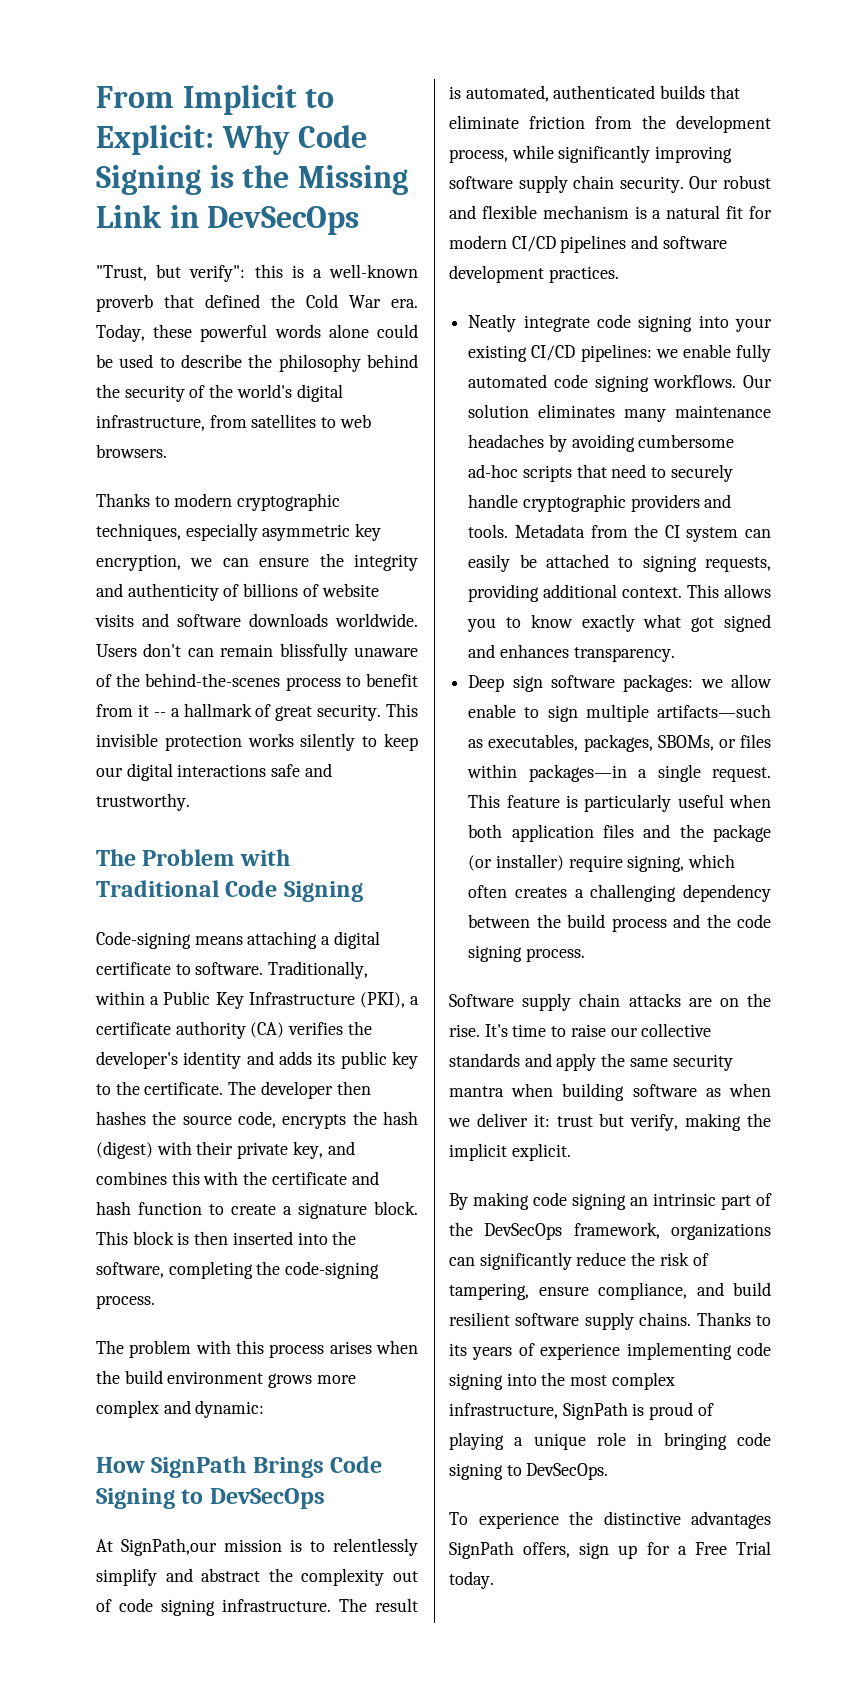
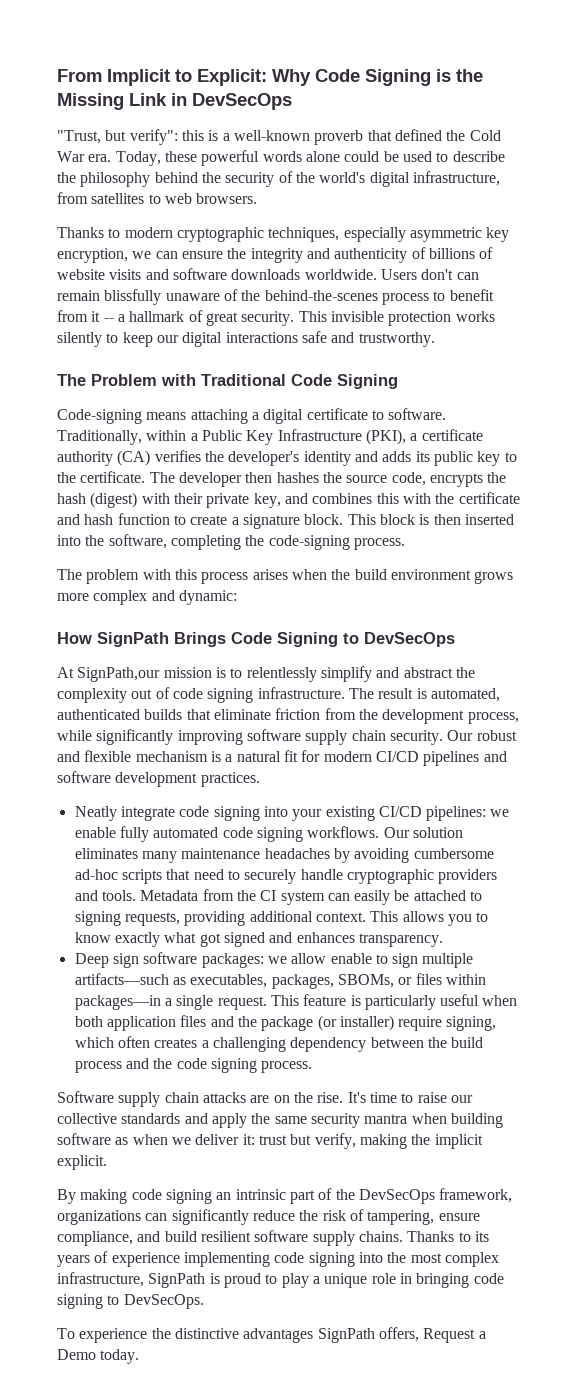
[697,1403,714,1416] [449,1432,504,1450] of playing -> [265,1273,309,1288] to play
[579,1541,771,1559] sign up for a Free Trial -> [423,1328,486,1343] [57,1349,96,1360] Request a Demo

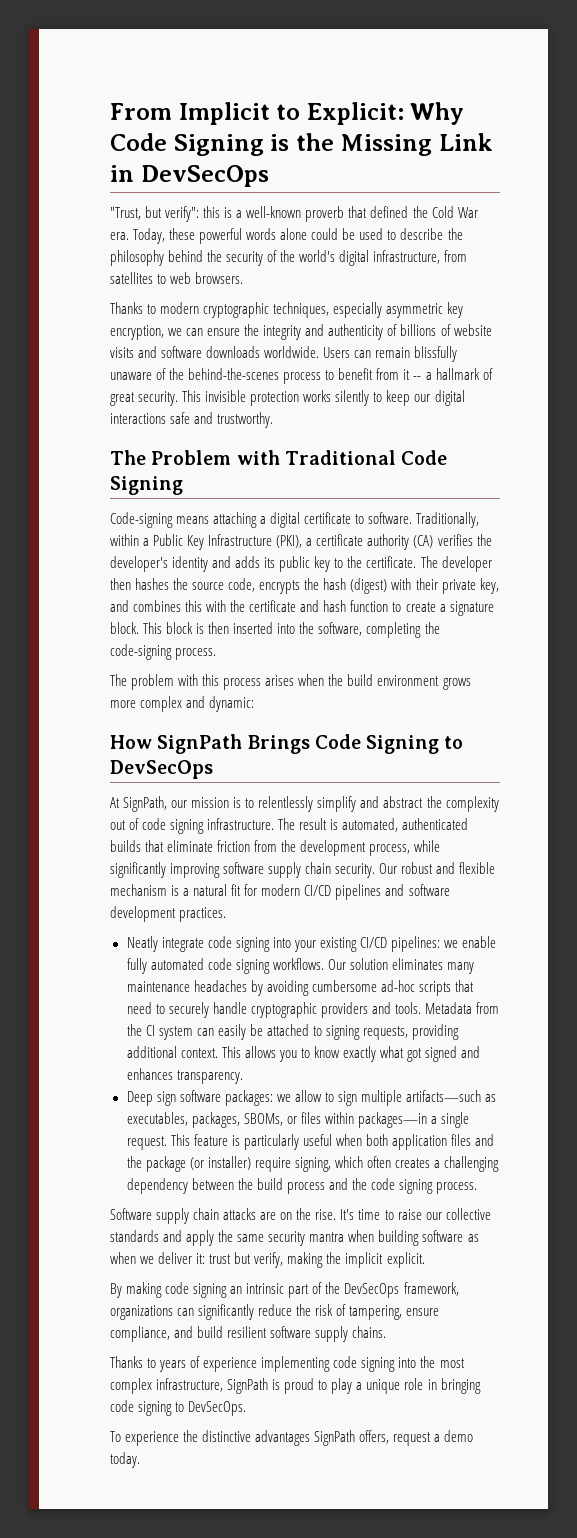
[421,269,454,280] don't -> (351, 352) none
[77,667,161,682] SignPath,our -> [123,796,188,812] SignPath, our
[330,953,372,964] enable -> (322, 1096) none
[407,1231,489,1242] Thanks to its -> [110,1356,157,1368] // Thanks to
[423,1328,486,1343] [57,1349,96,1360] Request a Demo -> [393,1430,474,1446] request a demo

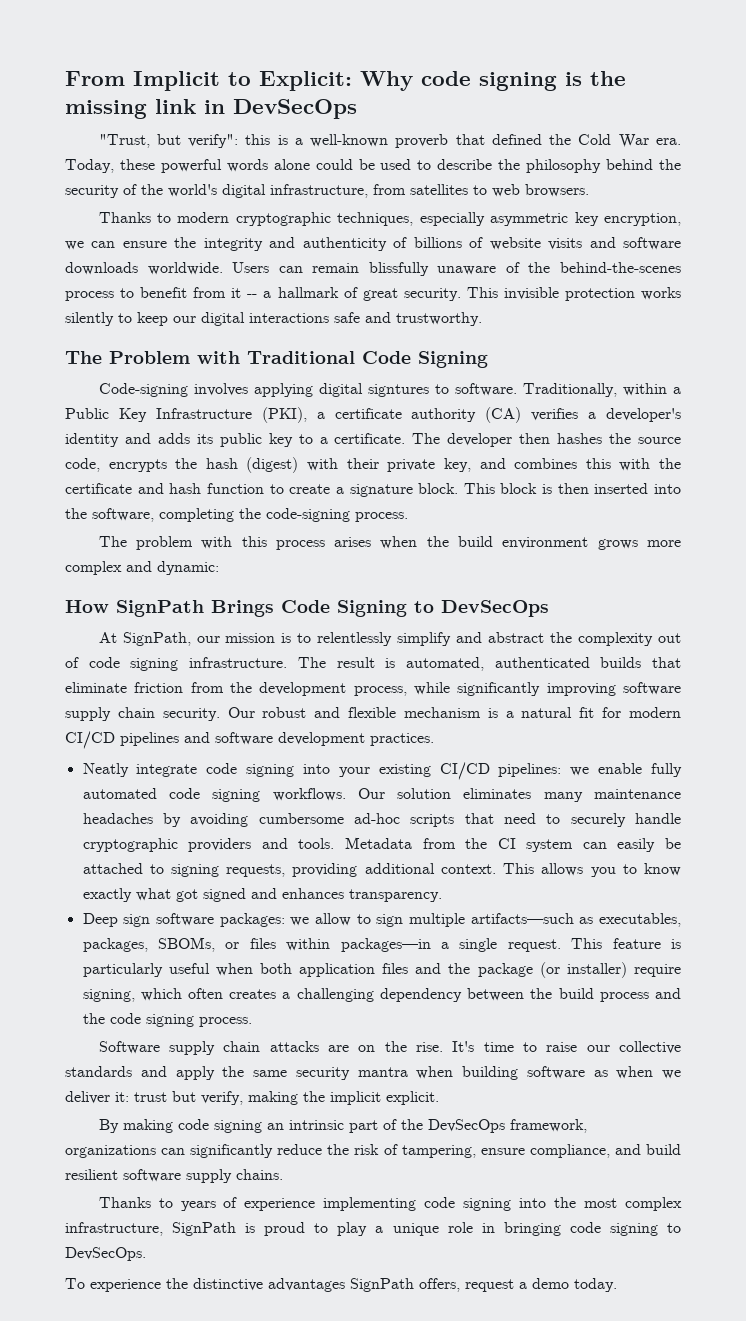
[110,133,494,156] Code Signing is the Missing Link -> [421,71,626,91] [65,99,196,119] code signing is the missing link
[176,512,352,528] means attaching a digital certificate -> [193,383,429,397] involves applying digital signtures
[476,534,492,546] the -> [588,412,597,419] a
[347,556,363,568] the -> [319,437,328,444] a

